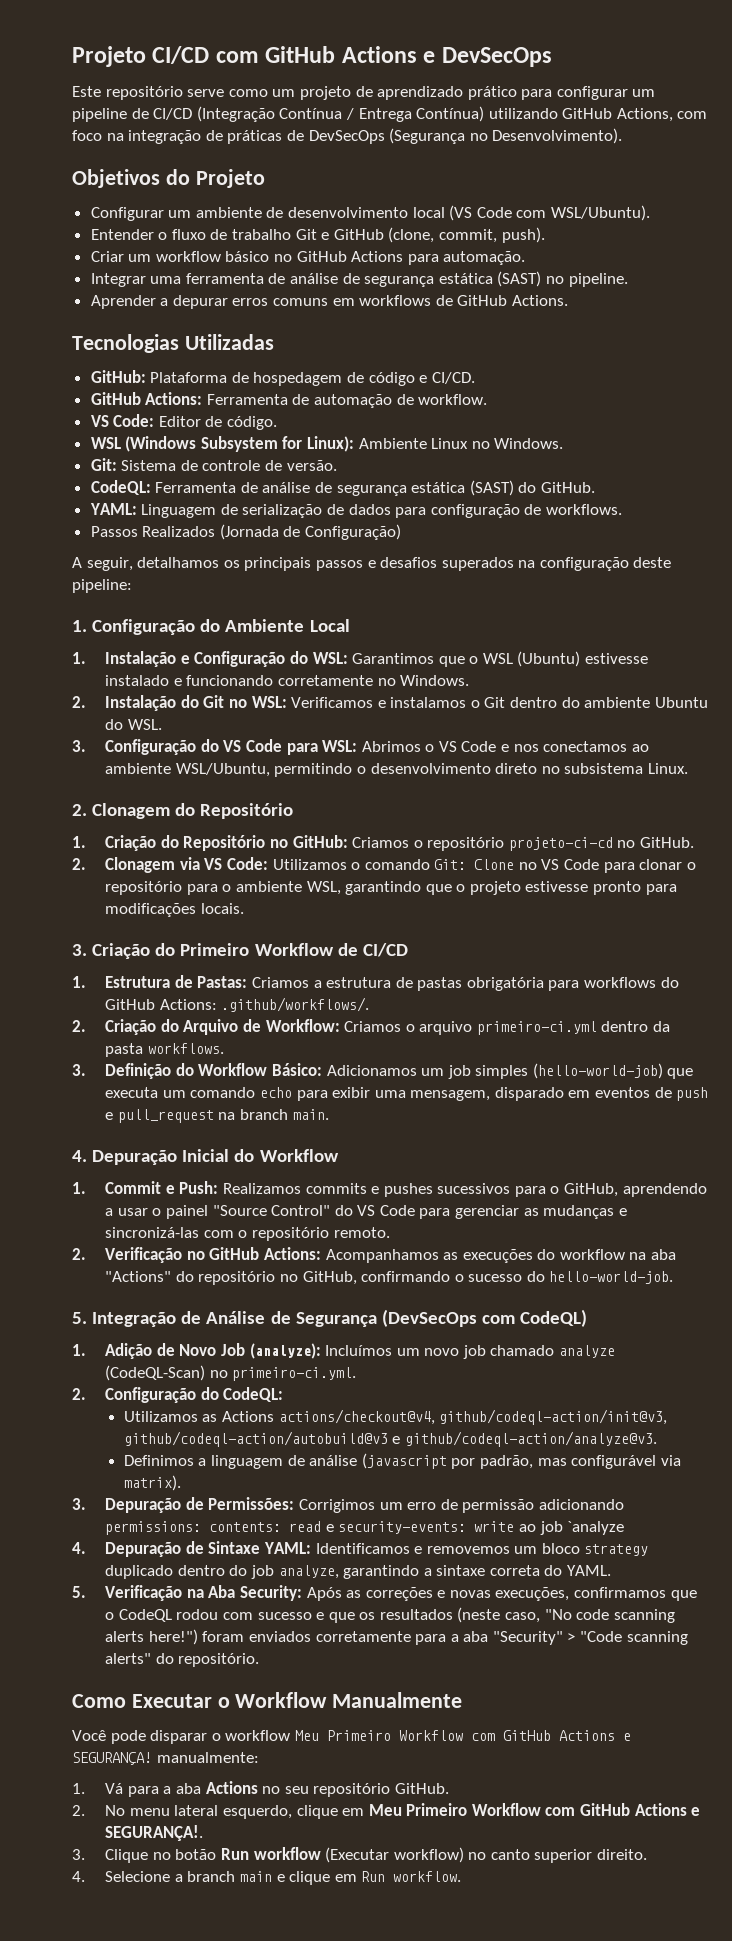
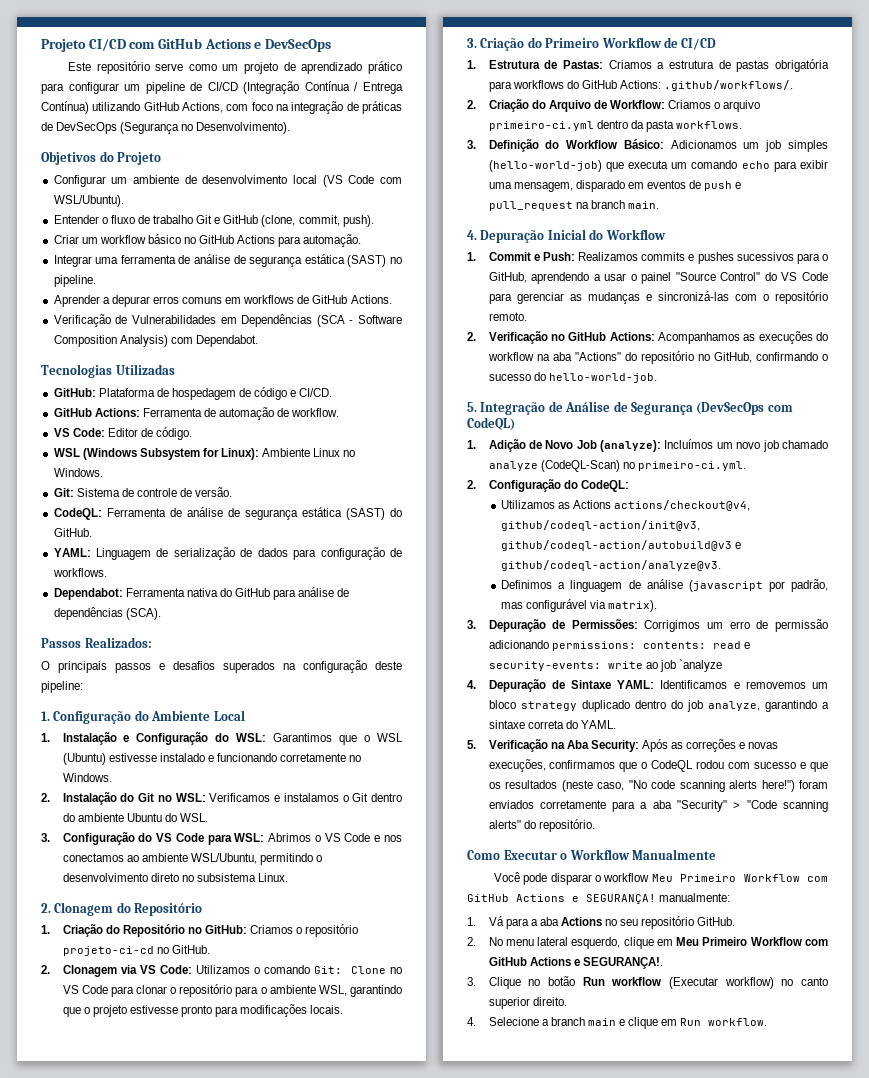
(569, 300) none -> [53,314,402,327] [53,335,258,347] // Verificação de Vulnerabilidades em Dependências (SCA - Software Composition Analysis) com Dependabot.
[90,524,402,540] [72,557,240,571] Passos Realizados (Jornada de Configuração) // A seguir, detalhamos os -> [53,587,350,600] [53,607,161,620] [41,637,152,648] [41,661,50,670] Dependabot: Ferramenta nativa do GitHub para análise de dependências (SCA). // Passos Realizados: // O

